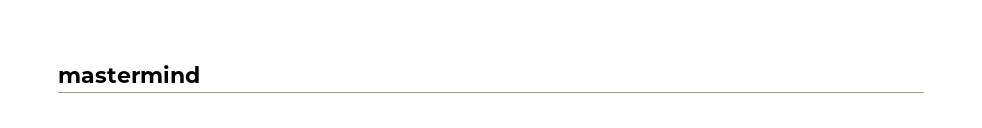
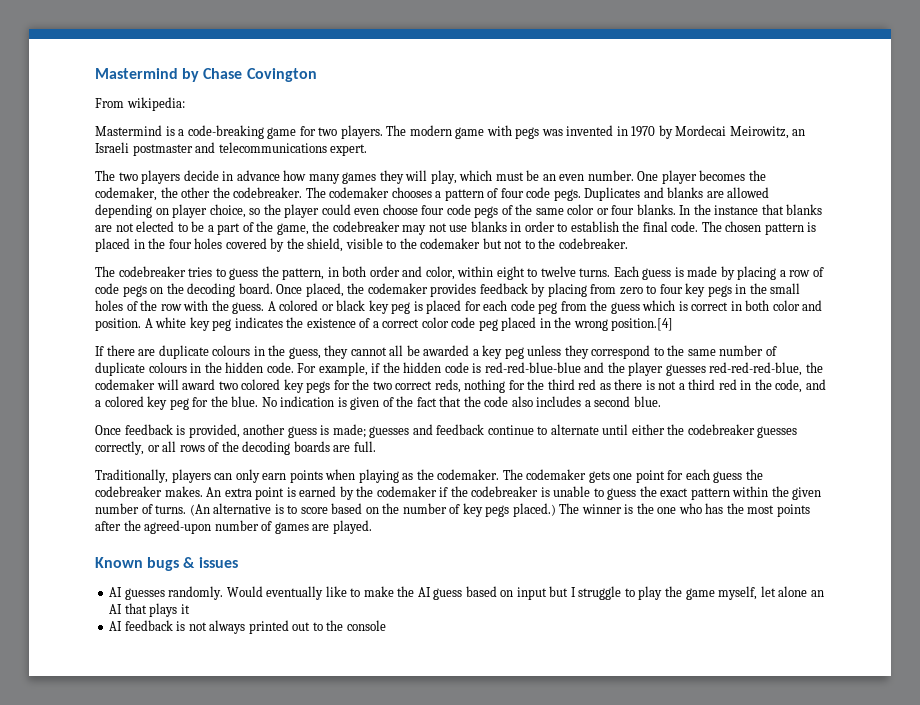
[58,65,200,83] mastermind -> [95,68,317,82] [95,97,185,111] [95,125,806,139] [95,142,368,156] [95,170,766,184] [95,187,770,201] [95,204,823,218] [95,221,817,235] [95,238,628,252] [95,266,824,280] [95,283,801,297] [95,300,823,314] [95,317,674,331] [95,345,777,359] [95,362,823,376] [95,379,826,393] [95,396,661,410] [95,424,798,438] [95,441,376,455] [95,469,763,483] [95,486,822,500] [95,503,810,517] [95,520,372,534] [95,557,238,571] [109,586,824,600] [109,603,190,617] [109,620,386,634] Mastermind by Chase Covington // From wikipedia: // Mastermind is a code-breaking game for two players. The modern game with pegs was invented in 1970 by Mordecai Meirowitz, an Israeli postmaster and telecommunications expert. // The two players decide in advance how many games they will play, which must be an even number. One player becomes the codemaker, the other the codebreaker. The codemaker chooses a pattern of four code pegs. Duplicates and blanks are allowed depending on player choice, so the player could even choose four code pegs of the same color or four blanks. In the instance that blanks are not elected to be a part of the game, the codebreaker may not use blanks in order to establish the final code. The chosen pattern is placed in the four holes covered by the shield, visible to the codemaker but not to the codebreaker. // The codebreaker tries to guess the pattern, in both order and color, within eight to twelve turns. Each guess is made by placing a row of code pegs on the decoding board. Once placed, the codemaker provides feedback by placing from zero to four key pegs in the small holes of the row with the guess. A colored or black key peg is placed for each code peg from the guess which is correct in both color and position. A white key peg indicates the existence of a correct color code peg placed in the wrong position.[4] // If there are duplicate colours in the guess, they cannot all be awarded a key peg unless they correspond to the same number of duplicate colours in the hidden code. For example, if the hidden code is red-red-blue-blue and the player guesses red-red-red-blue, the codemaker will award two colored key pegs for the two correct reds, nothing for the third red as there is not a third red in the code, and a colored key peg for the blue. No indication is given of the fact that the code also includes a second blue. // Once feedback is provided, another guess is made; guesses and feedback continue to alternate until either the codebreaker guesses correctly, or all rows of the decoding boards are full. // Traditionally, players can only earn points when playing as the codemaker. The codemaker gets one point for each guess the codebreaker makes. An extra point is earned by the codemaker if the codebreaker is unable to guess the exact pattern within the given number of turns. (An alternative is to score based on the number of key pegs placed.) The winner is the one who has the most points after the agreed-upon number of games are played. // Known bugs & issues // AI guesses randomly. Would eventually like to make the AI guess based on input but I struggle to play the game myself, let alone an AI that plays it // AI feedback is not always printed out to the console

